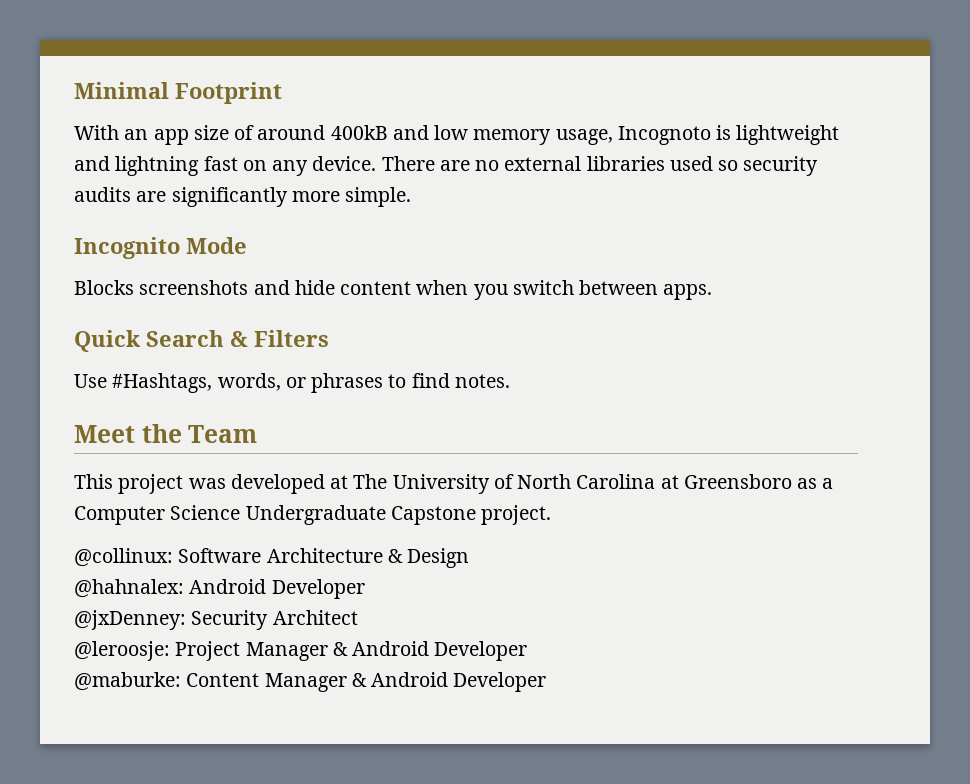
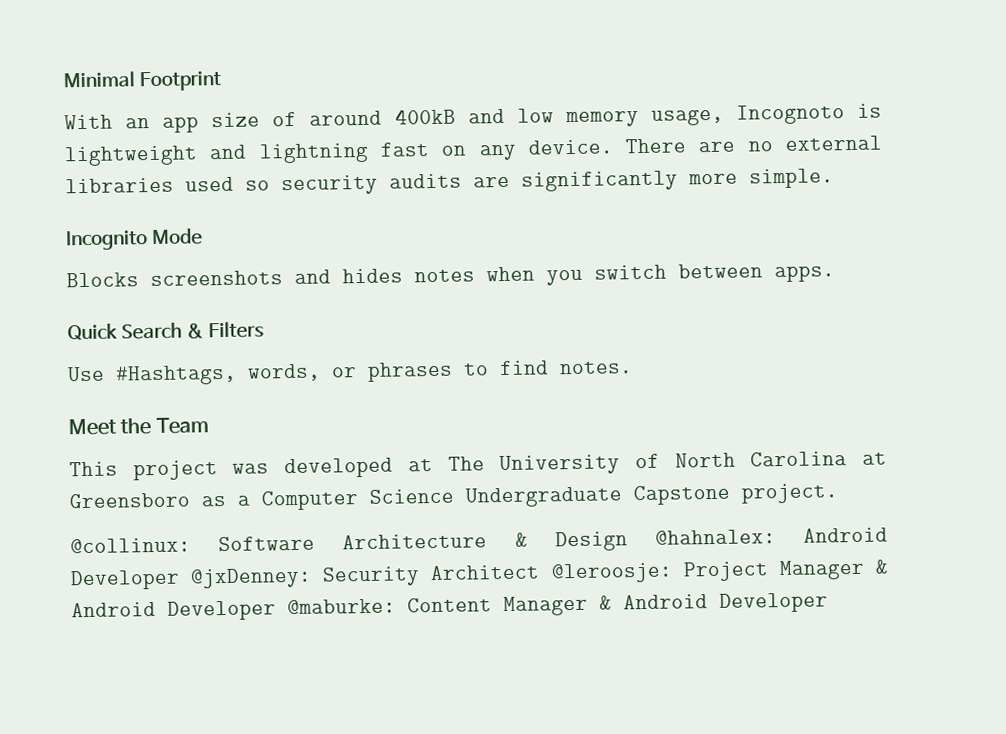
[294,280,412,295] hide content -> [342,268,475,284] hides notes
(470, 558) // -> (628, 541) none
(365, 589) // -> (180, 580) none
(358, 617) // -> (541, 572) none
(528, 651) // -> (276, 610) none

